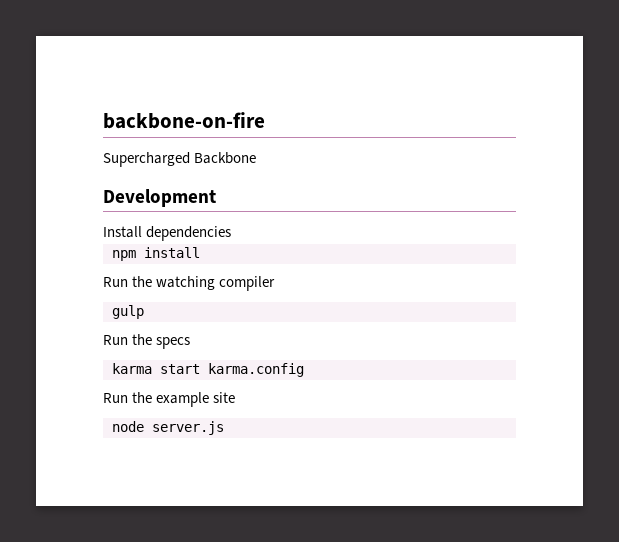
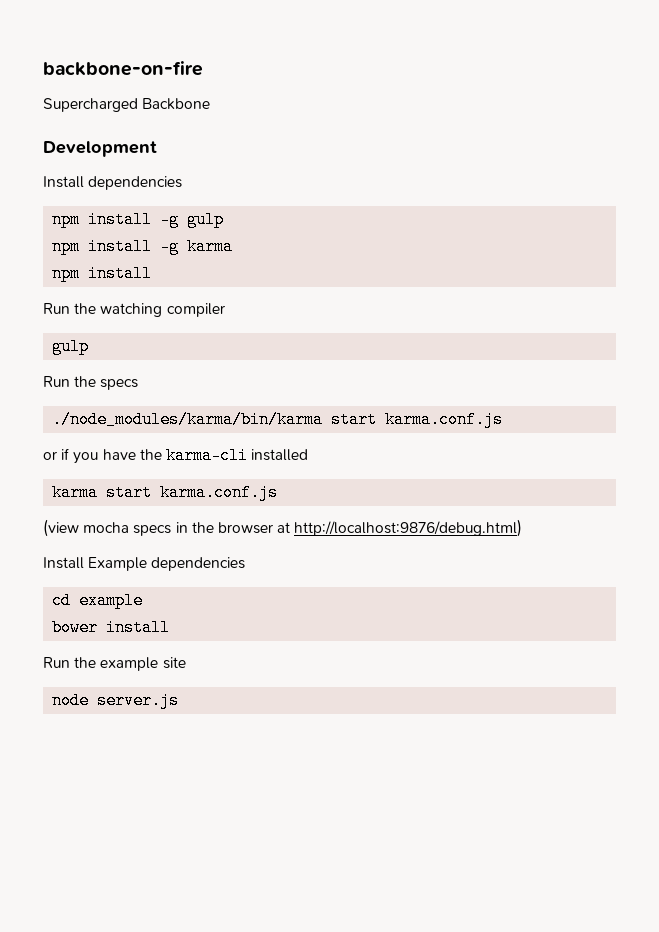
(232, 233) none -> [52,211,225,228] [52,238,234,255] // npm install -g gulp // npm install -g karma
[112,363,304,377] karma start karma.config -> [52,411,504,428] [43,447,309,464] [52,484,279,501] [43,519,523,537] [43,557,246,571] [52,592,144,609] [52,619,171,636] ./node_modules/karma/bin/karma start karma.conf.js // or if you have the karma-cli installed // karma start karma.conf.js // (view mocha specs in the browser at http://localhost:9876/debug.html) // Install Example dependencies // cd example // bower install

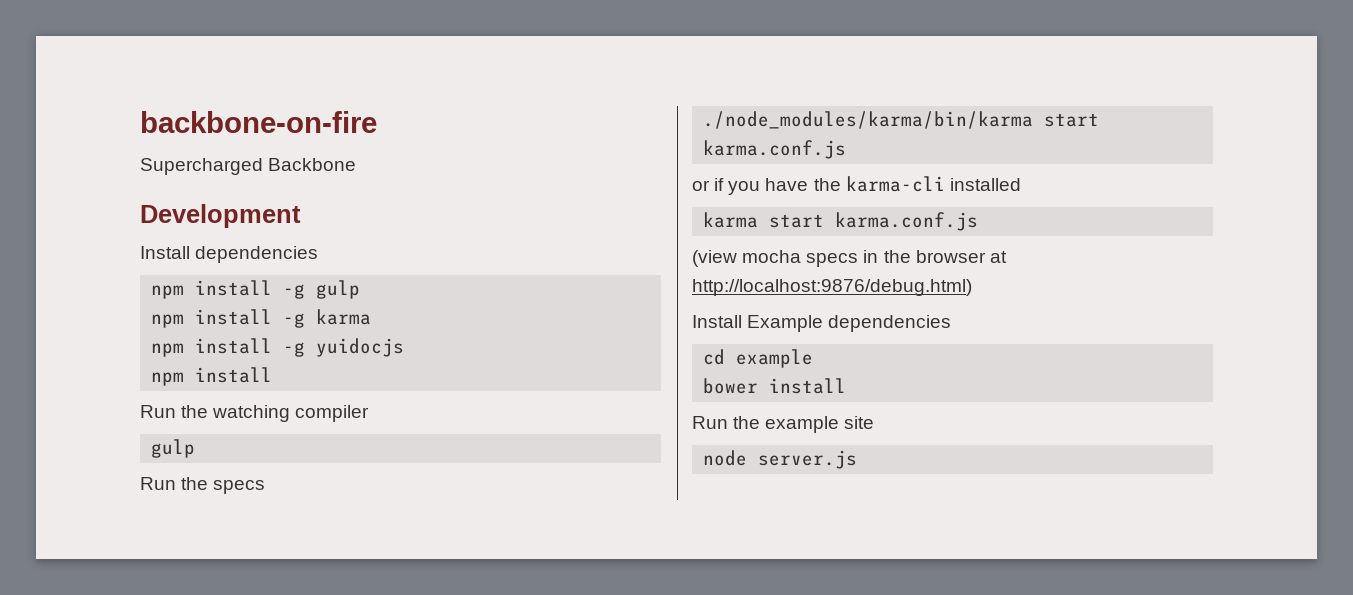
(234, 246) none -> [151,338,405,357] // npm install -g yuidocjs

